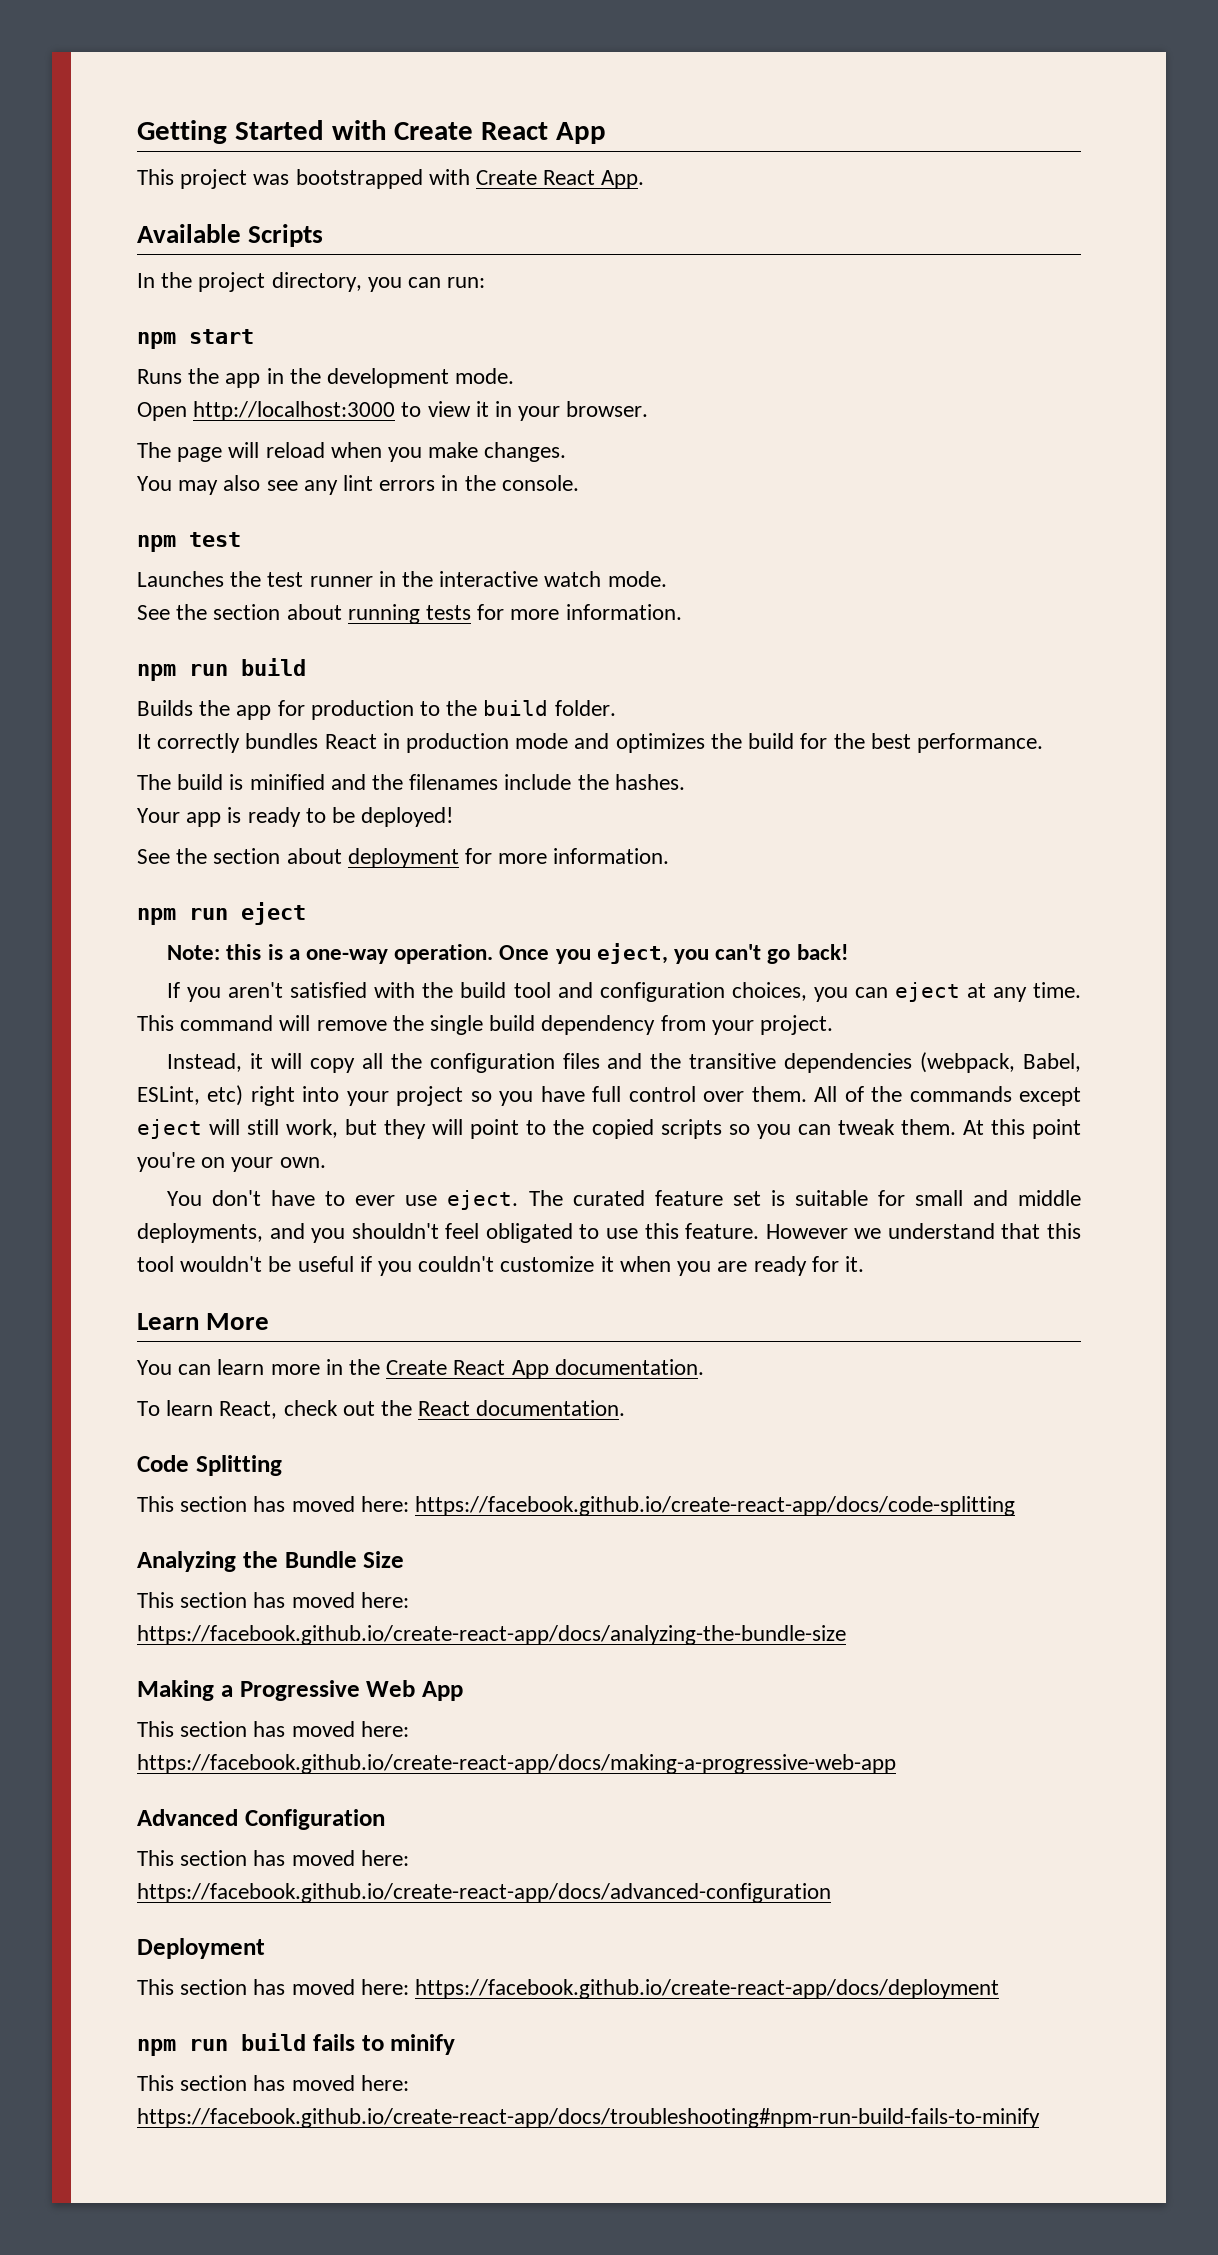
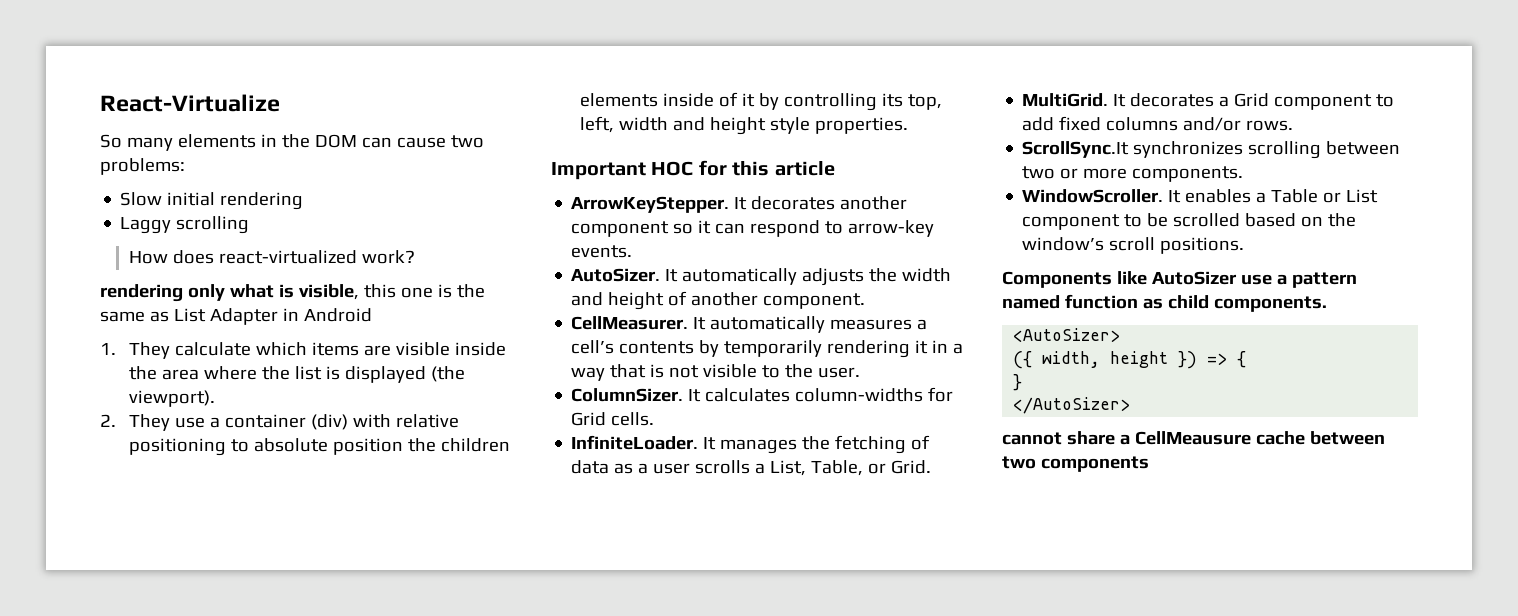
[137,120,607,144] [137,169,645,189] [137,224,324,247] [137,272,486,292] [137,329,254,349] [137,368,515,388] [137,401,649,421] [137,442,567,462] [137,475,579,495] [137,532,241,552] [137,571,667,587] [137,604,682,624] [137,658,306,681] [137,700,616,720] [137,733,1043,753] [137,774,685,790] [137,807,454,827] [137,848,670,868] [137,902,306,925] [167,943,848,964] [167,982,1082,1002] [137,1015,834,1035] [167,1052,1081,1073] [137,1085,1082,1106] [137,1119,1081,1139] [137,1152,326,1172] [167,1190,1082,1210] [137,1223,1081,1243] [137,1256,864,1276] [137,1313,270,1330] [137,1359,704,1379] [137,1400,626,1419] [137,1455,282,1476] [137,1496,1016,1516] [137,1551,405,1572] [137,1592,409,1608] [137,1625,846,1645] [137,1680,463,1701] [137,1721,409,1737] [137,1754,896,1774] [137,1809,385,1830] [137,1850,409,1866] [137,1883,831,1903] [137,1938,265,1959] [137,1979,1000,1999] [137,2033,456,2056] [137,2075,409,2091] [137,2108,1040,2128] Getting Started with Create React App // This project was bootstrapped with Create React App. // Available Scripts // In the project directory, you can run: // npm start // Runs the app in the development mode. // Open http://localhost:3000 to view it in your browser. // The page will reload when you make changes. // You may also see any lint errors in the console. // npm test // Launches the test runner in the interactive watch mode. // See the section about running tests for more information. // npm run build // Builds the app for production to the build folder. // It correctly bundles React in production mode and optimizes the build for the best performance. // The build is minified and the filenames include the hashes. // Your app is ready to be deployed! // See the section about deployment for more information. // npm run eject // Note: this is a one-way operation. Once you eject, you can't go back! // If you aren't satisfied with the build tool and configuration choices, you can eject at any time. This command will remove the single build dependency from your project. // Instead, it will copy all the configuration files and the transitive dependencies (webpack, Babel, ESLint, etc) right into your project so you have full control over them. All of the commands except eject will still work, but they will point to the copied scripts so you can tweak them. At this point you're on your own. // You don't have to ever use eject. The curated feature set is suitable for small and middle deployments, and you shouldn't feel obligated to use this feature. However we understand that this tool wouldn't be useful if you couldn't customize it when you are ready for it. // Learn More // You can learn more in the Create React App documentation. // To learn React, check out the React documentation. // Code Splitting // This section has moved here: https://facebook.github.io/create-react-app/docs/code-splitting // Analyzing the Bundle Size // This section has moved here: https://facebook.github.io/create-react-app/docs/analyzing-the-bundle-size // Making a Progressive Web App // This section has moved here: https://facebook.github.io/create-react-app/docs/making-a-progressive-web-app // Advanced Configuration // This section has moved here: https://facebook.github.io/create-react-app/docs/advanced-configuration // Deployment // This section has moved here: https://facebook.github.io/create-react-app/docs/deployment // npm run build fails to minify // This section has moved here: https://facebook.github.io/create-react-app/docs/troubleshooting#npm-run-build-fails-to-minify -> [100,94,280,112] [100,134,484,151] [100,158,185,175] [120,192,304,210] [120,216,250,234] [128,250,415,264] [100,284,485,302] [100,308,372,325] [100,342,506,359] [128,366,465,383] [128,390,215,407] [100,414,459,431] [128,438,510,456] [579,92,942,111] [579,116,908,135] [551,160,835,180] [571,196,908,213] [571,220,935,237] [571,245,633,258] [571,268,952,286] [571,291,866,310] [571,316,928,333] [571,340,964,358] [571,364,861,381] [571,387,954,402] [571,412,655,426] [571,435,931,454] [571,460,932,476] [1022,93,1395,110] [1022,116,1294,131] [1022,141,1401,159] [1022,166,1244,182] [1022,189,1379,203] [1022,213,1357,230] [1022,237,1245,254] [1002,271,1357,288] [1002,294,1327,312] [1013,328,1121,342] [1013,351,1247,369] [1013,374,1023,391] [1013,397,1131,414] [1002,431,1385,445] [1002,456,1149,472] React-Virtualize // So many elements in the DOM can cause two problems: // Slow initial rendering // Laggy scrolling // How does react-virtualized work? // rendering only what is visible, this one is the same as List Adapter in Android // 1. They calculate which items are visible inside the area where the list is displayed (the viewport). // 2. They use a container (div) with relative positioning to absolute position the children elements inside of it by controlling its top, left, width and height style properties. // Important HOC for this article // ArrowKeyStepper. It decorates another component so it can respond to arrow-key events. // AutoSizer. It automatically adjusts the width and height of another component. // CellMeasurer. It automatically measures a cell’s contents by temporarily rendering it in a way that is not visible to the user. // ColumnSizer. It calculates column-widths for Grid cells. // InfiniteLoader. It manages the fetching of data as a user scrolls a List, Table, or Grid. // MultiGrid. It decorates a Grid component to add fixed columns and/or rows. // ScrollSync.It synchronizes scrolling between two or more components. // WindowScroller. It enables a Table or List component to be scrolled based on the window’s scroll positions. // Components like AutoSizer use a pattern named function as child components. // <AutoSizer> // ({ width, height }) => { // } // </AutoSizer> // cannot share a CellMeausure cache between two components

